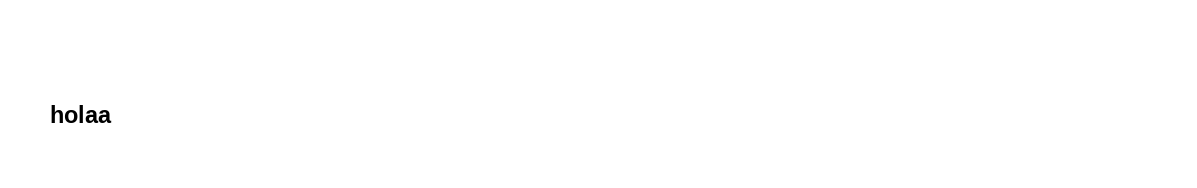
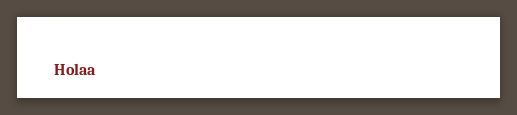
[50,105,112,123] holaa -> [54,63,96,75] Holaa

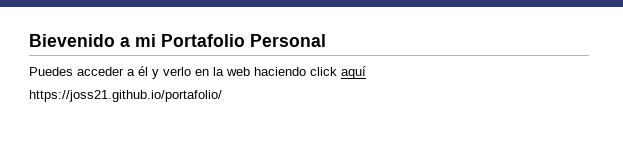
[54,63,96,75] Holaa -> [29,34,326,47] [29,66,366,79] [29,90,222,102] Bievenido a mi Portafolio Personal // Puedes acceder a él y verlo en la web haciendo click aquí // https://joss21.github.io/portafolio/

